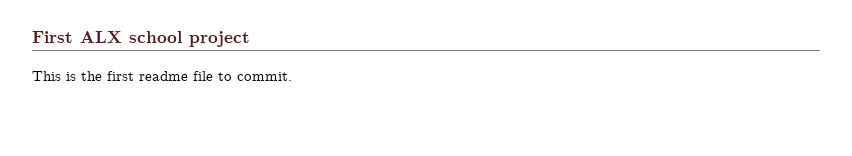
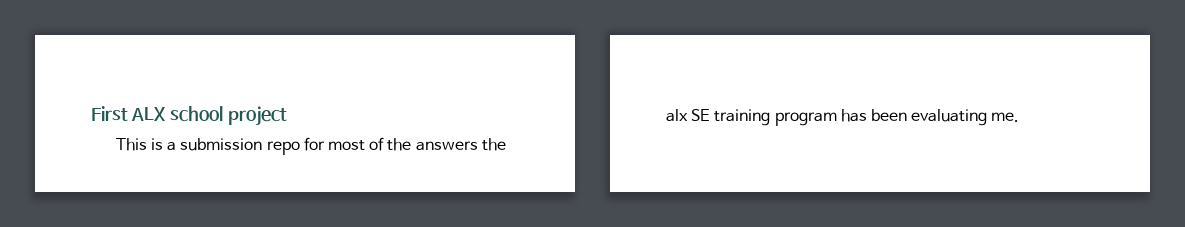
[81,71,292,81] the first readme file to commit. -> [167,137,506,155] [666,109,1020,126] a submission repo for most of the answers the alx SE training program has been evaluating me.

